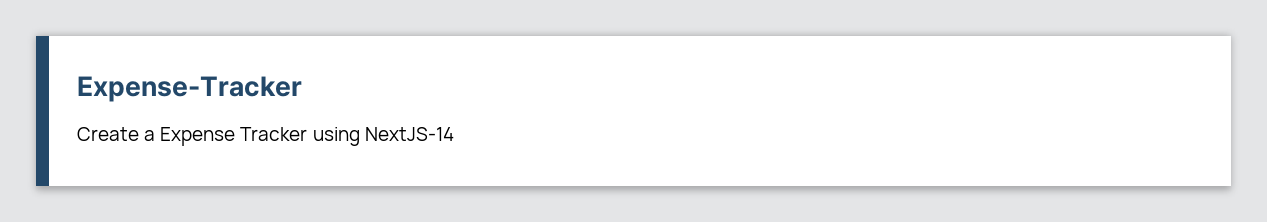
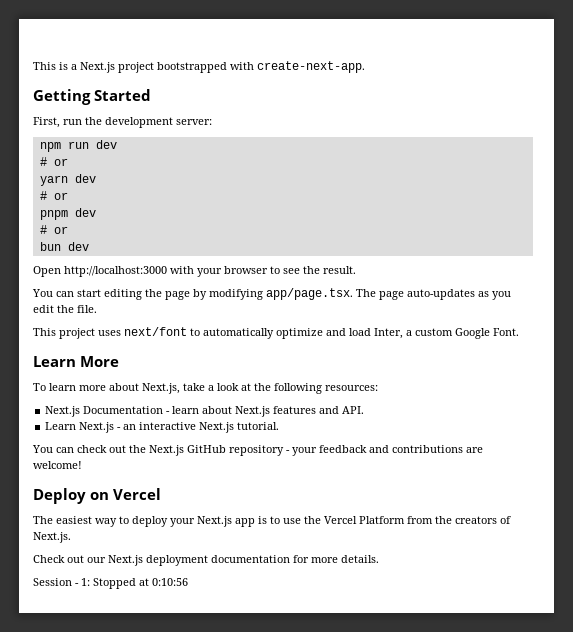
[77,76,302,102] [77,127,454,146] Expense-Tracker // Create a Expense Tracker using NextJS-14 -> [33,61,365,73] [33,89,152,105] [33,117,212,128] [39,140,117,152] [39,157,68,166] [39,174,96,186] [39,191,68,200] [39,208,96,220] [39,225,68,234] [39,242,89,251] [33,266,356,277] [32,288,511,300] [33,305,97,313] [33,327,519,339] [33,356,120,367] [33,383,378,394] [45,406,365,417] [45,422,280,433] [32,445,483,456] [33,461,82,469] [33,488,162,504] [33,516,511,527] [33,532,71,543] [33,555,379,566] [33,578,188,589] This is a Next.js project bootstrapped with create-next-app. // Getting Started // First, run the development server: // npm run dev // # or // yarn dev // # or // pnpm dev // # or // bun dev // Open http://localhost:3000 with your browser to see the result. // You can start editing the page by modifying app/page.tsx. The page auto-updates as you edit the file. // This project uses next/font to automatically optimize and load Inter, a custom Google Font. // Learn More // To learn more about Next.js, take a look at the following resources: // Next.js Documentation - learn about Next.js features and API. // Learn Next.js - an interactive Next.js tutorial. // You can check out the Next.js GitHub repository - your feedback and contributions are welcome! // Deploy on Vercel // The easiest way to deploy your Next.js app is to use the Vercel Platform from the creators of Next.js. // Check out our Next.js deployment documentation for more details. // Session - 1: Stopped at 0:10:56

